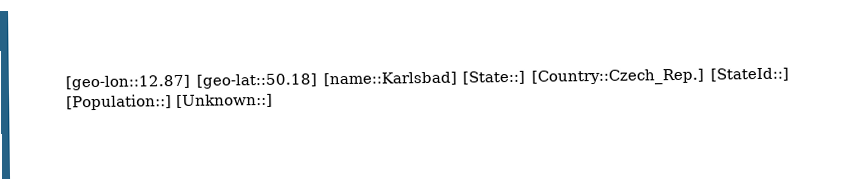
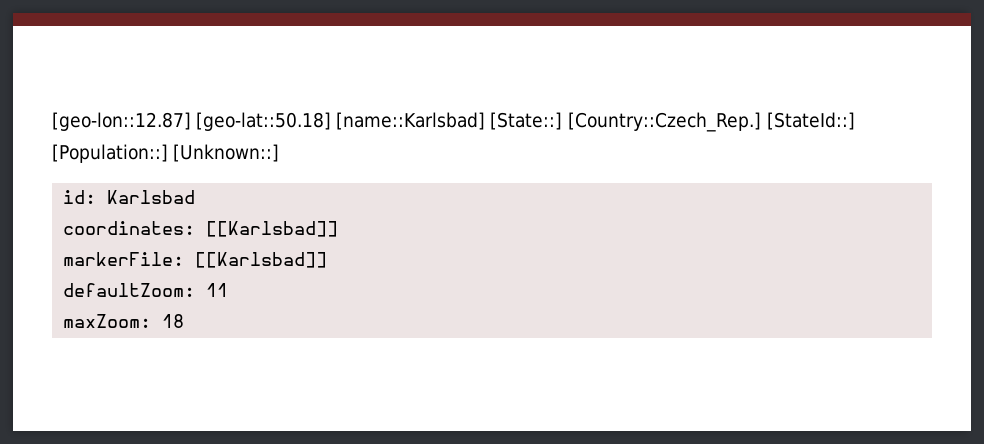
(273, 101) none -> [63,190,196,204] [63,221,339,237] [63,252,328,268] [63,283,229,297] [63,314,185,328] // id: Karlsbad // coordinates: [[Karlsbad]] // markerFile: [[Karlsbad]] // defaultZoom: 11 // maxZoom: 18

